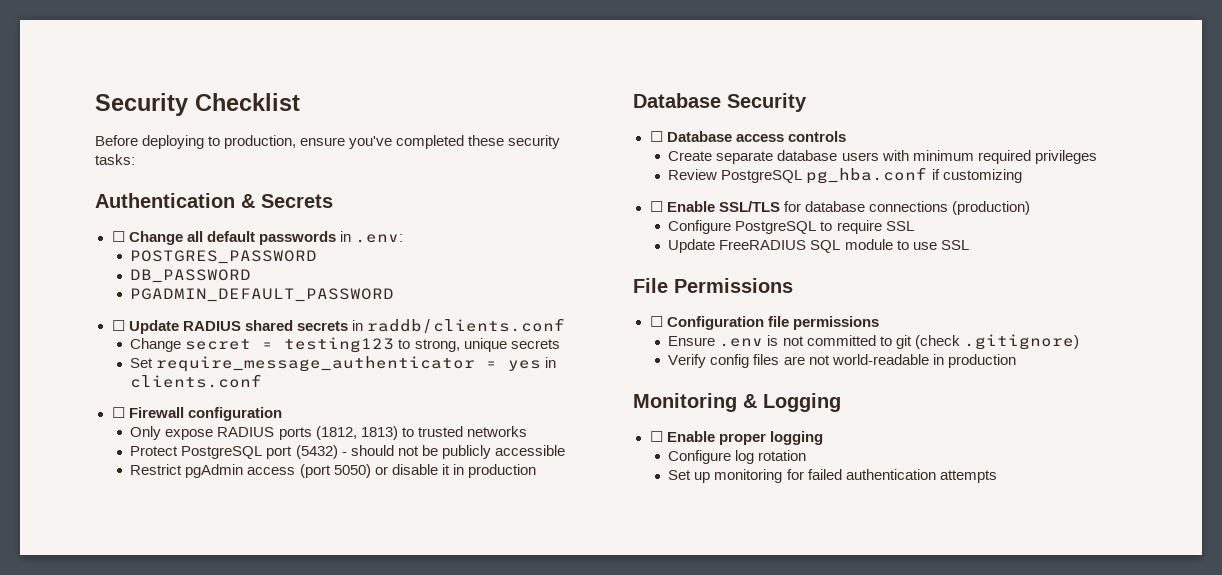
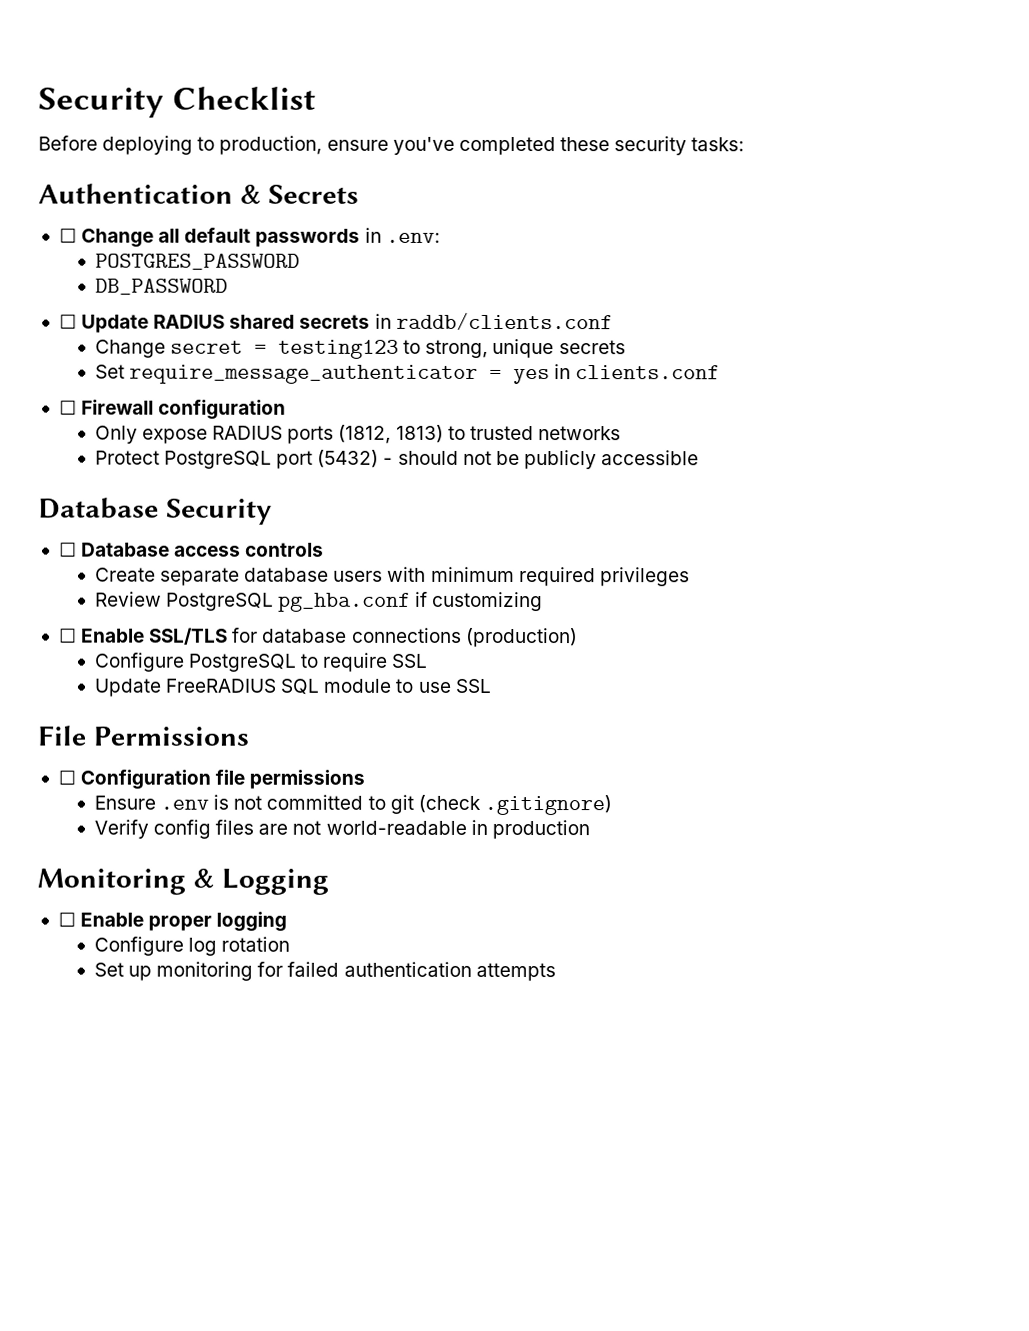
[130,288,395,302] // PGADMIN_DEFAULT_PASSWORD -> (228, 286) none
[130,464,536,478] // Restrict pgAdmin access (port 5050) or disable it in production -> (700, 458) none

